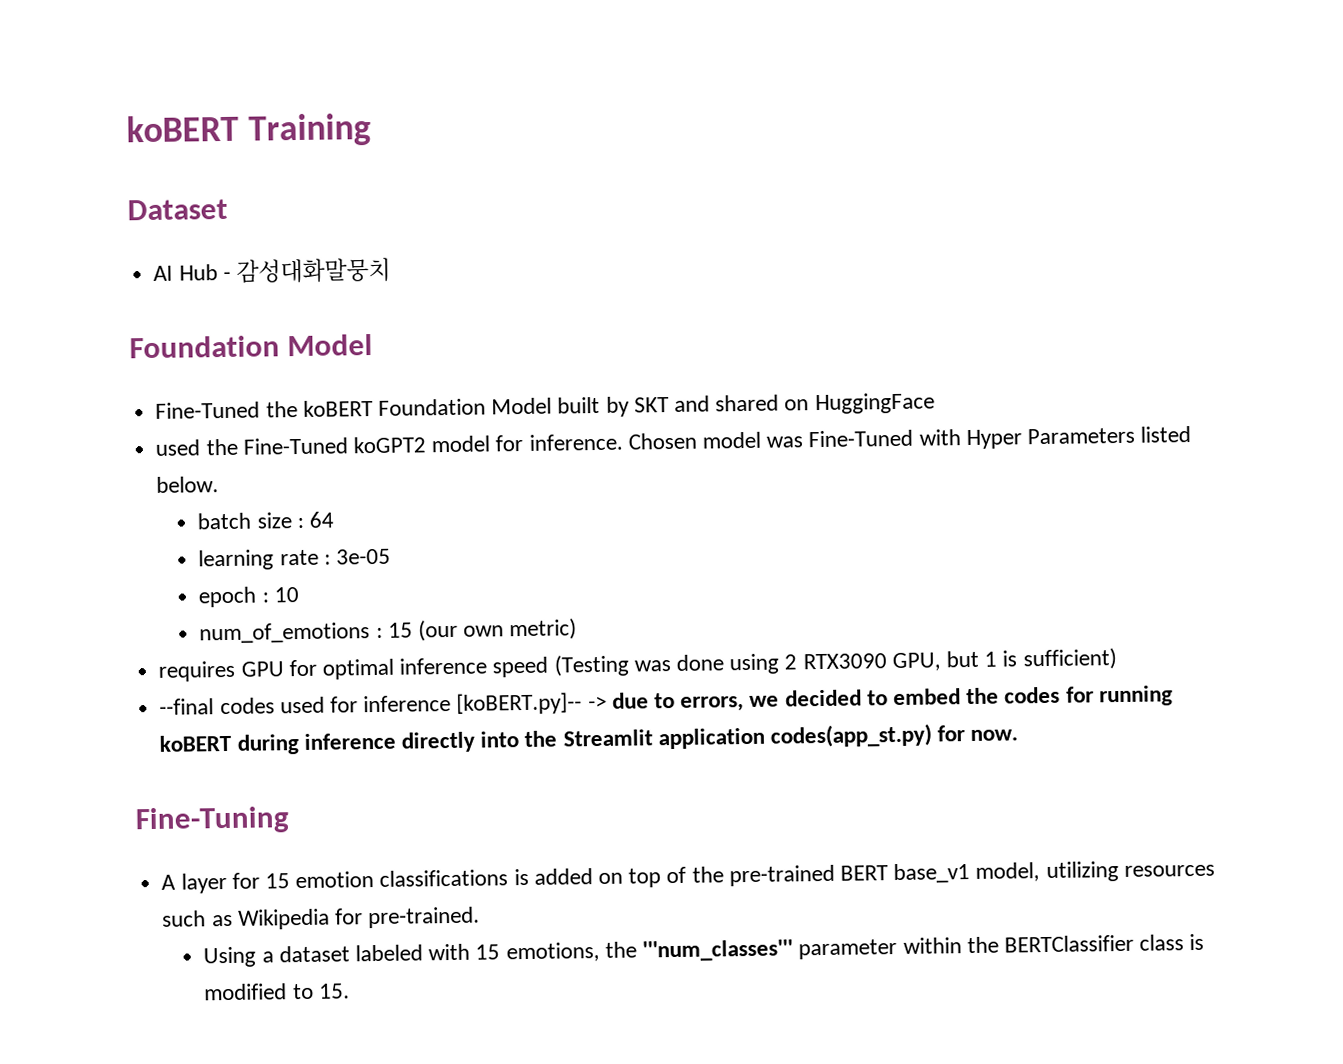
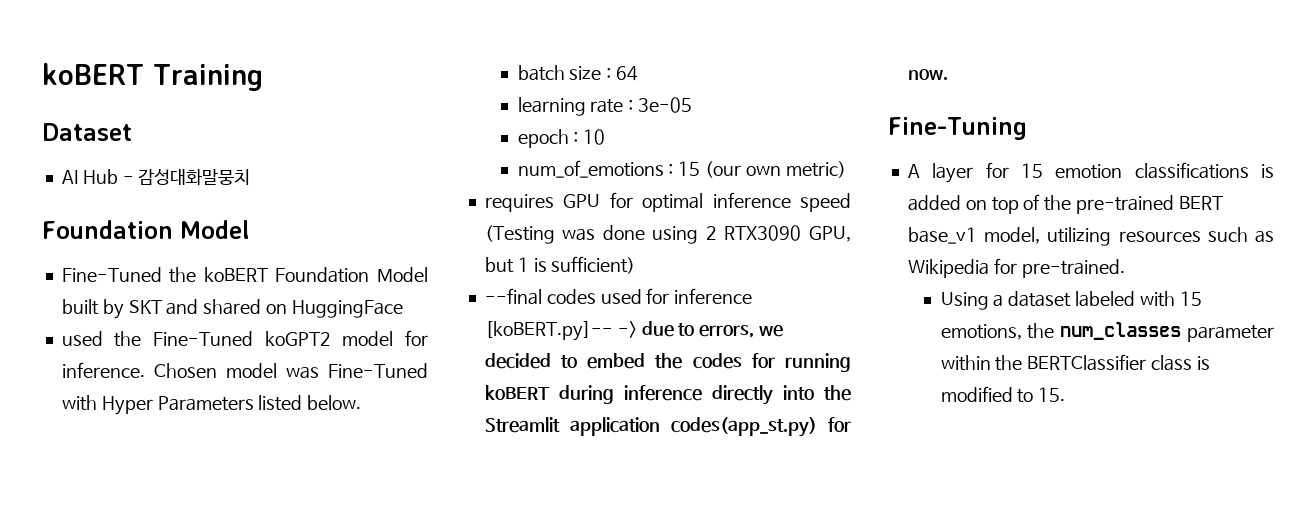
[642,939,794,962] '''num_classes''' -> [1060,322,1182,340] num_classes

